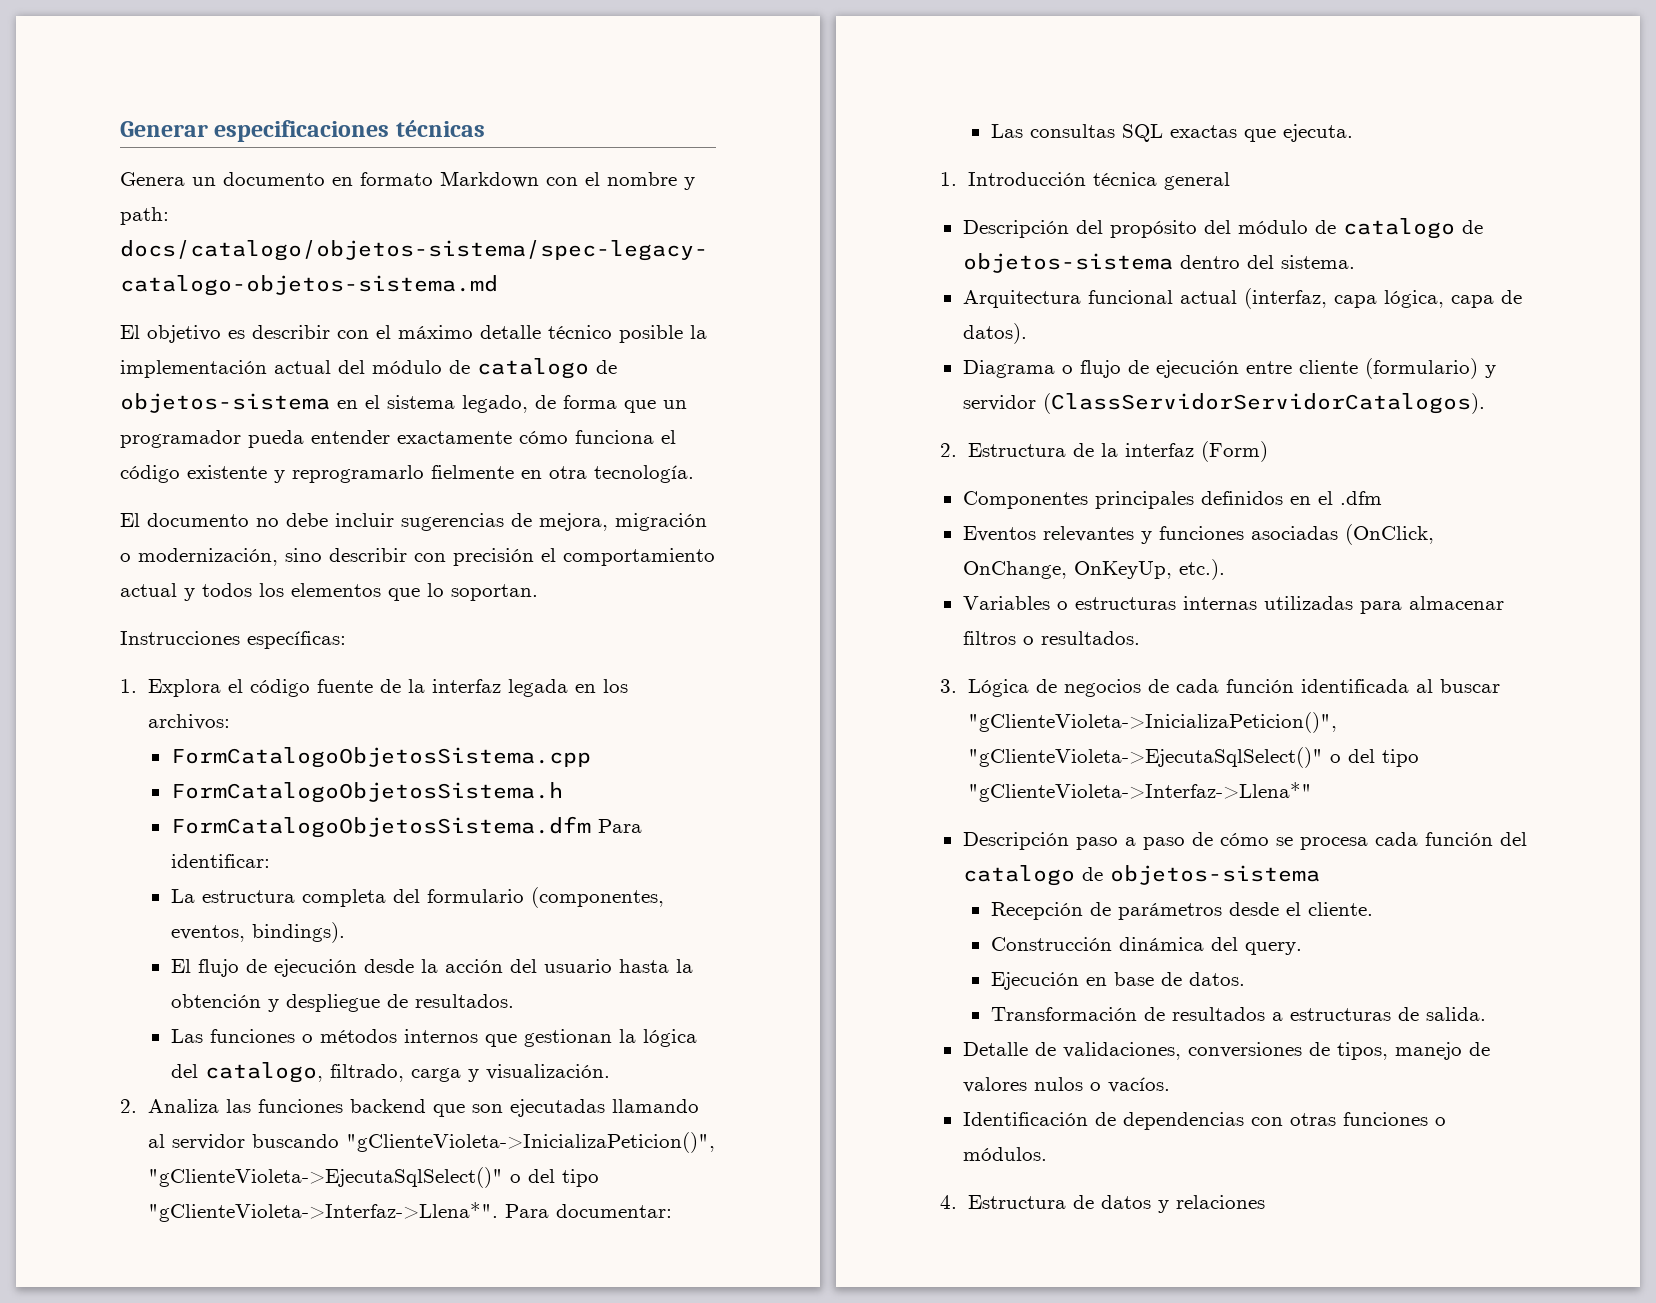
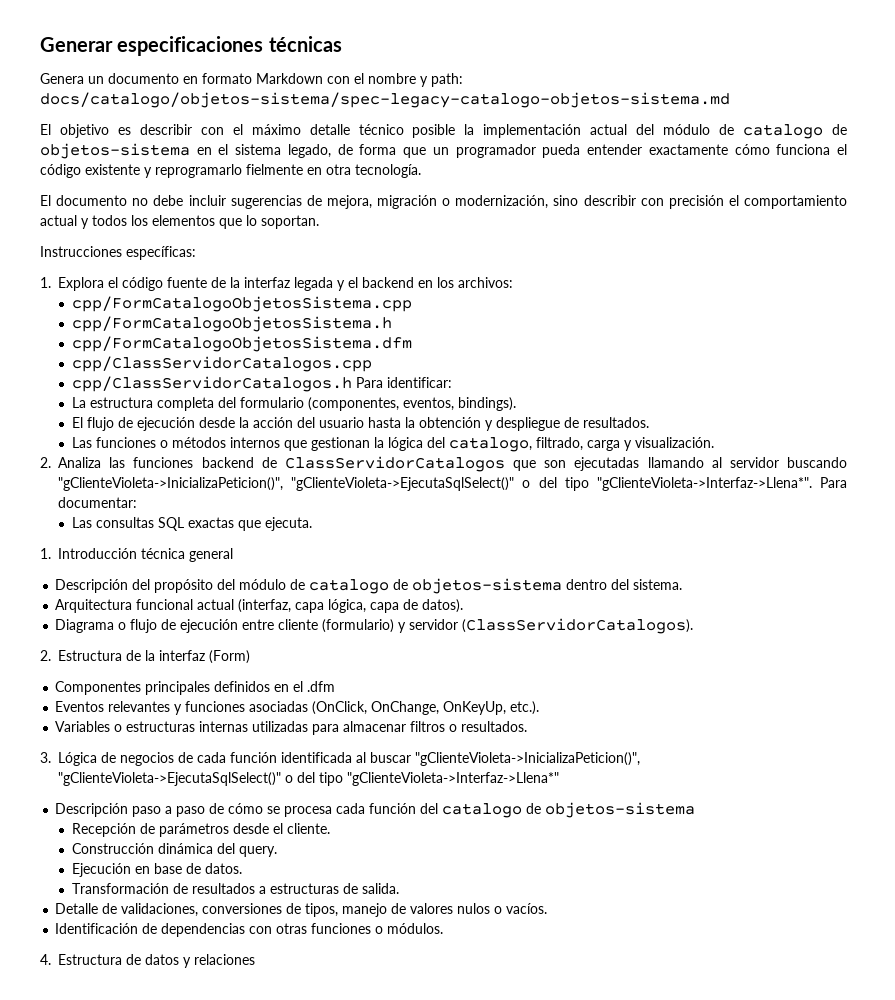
(569, 688) none -> [337,277,414,291] y el backend
[170,747,591,768] [170,782,563,803] [170,816,591,838] FormCatalogoObjetosSistema.cpp // FormCatalogoObjetosSistema.h // FormCatalogoObjetosSistema.dfm -> [71,296,412,312] [71,316,392,332] [71,336,412,352] [71,356,372,372] [71,376,352,392] cpp/FormCatalogoObjetosSistema.cpp // cpp/FormCatalogoObjetosSistema.h // cpp/FormCatalogoObjetosSistema.dfm // cpp/ClassServidorCatalogos.cpp // cpp/ClassServidorCatalogos.h
(427, 1106) none -> [261,456,505,472] de ClassServidorCatalogos
[1042,393,1485,414] (ClassServidorServidorCatalogos). -> [462,618,694,634] (ClassServidorCatalogos).

